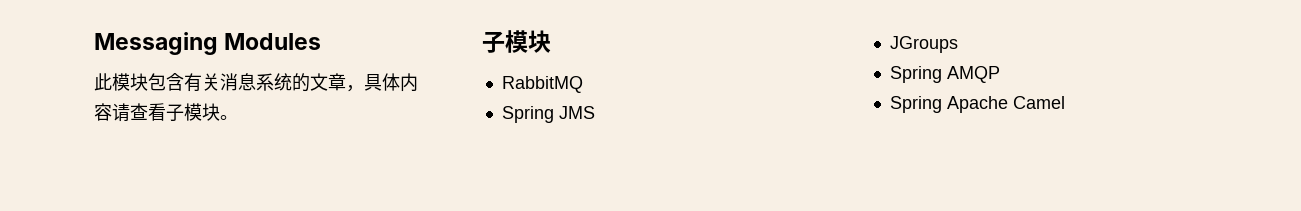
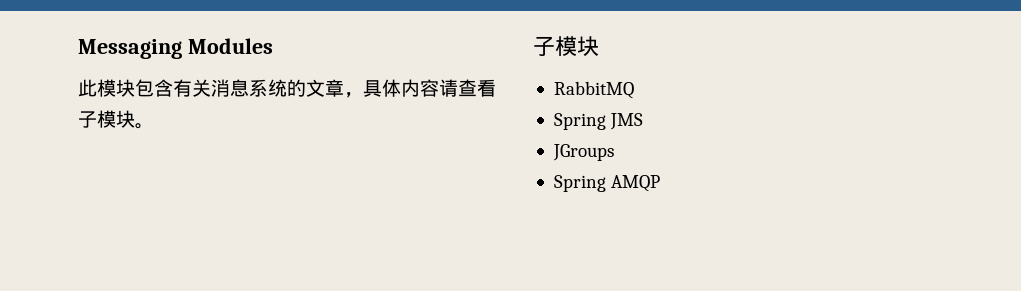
[889,96,1065,113] // Spring Apache Camel -> (661, 183) none

